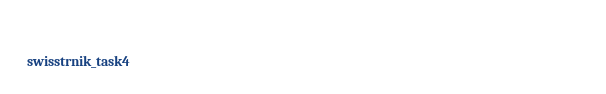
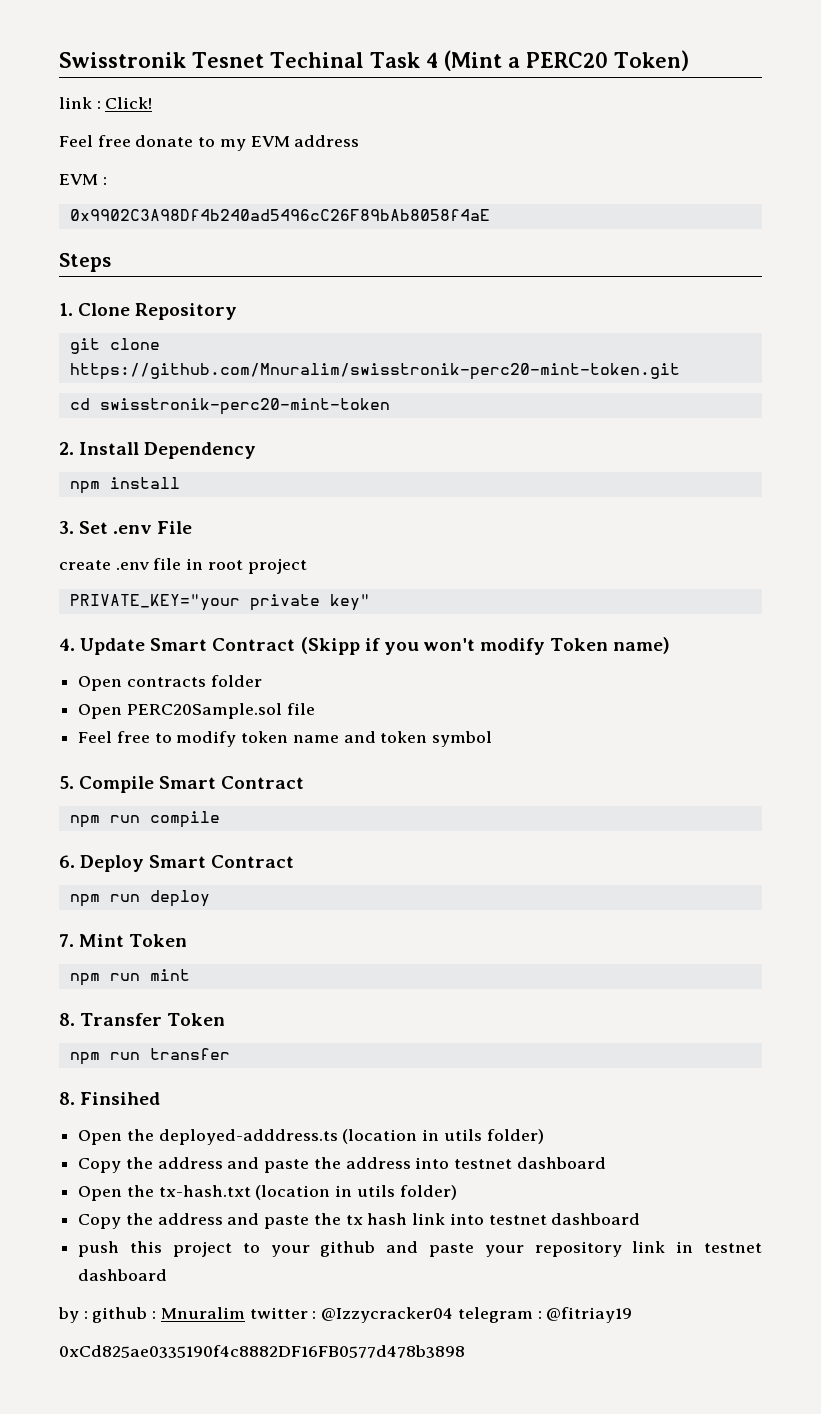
[27,55,130,68] swisstrnik_task4 -> [59,50,689,71] [59,97,153,109] [59,135,360,151] [59,174,107,185] [69,209,490,221] [59,253,111,272] [59,303,238,320] [69,338,160,354] [69,363,680,380] [69,398,390,415] [59,442,257,459] [69,477,180,494] [59,521,193,534] [59,558,307,574] [69,594,370,611] [59,637,671,655] [78,675,262,691] [78,703,315,719] [78,731,493,747] [59,776,305,793] [69,811,220,828] [59,855,295,872] [69,890,210,907] [59,934,188,947] [69,969,190,986] [59,1013,226,1026] [69,1048,230,1065] [59,1092,161,1105] [78,1129,544,1145] [78,1157,606,1173] [78,1185,457,1201] [78,1213,641,1229] [78,1241,762,1257] [78,1269,168,1281] [58,1307,633,1323] [59,1345,465,1358] Swisstronik Tesnet Techinal Task 4 (Mint a PERC20 Token) // link : Click! // Feel free donate to my EVM address // EVM : // 0x9902C3A98Df4b240ad5496cC26F89bAb8058f4aE // Steps // 1. Clone Repository // git clone https://github.com/Mnuralim/swisstronik-perc20-mint-token.git // cd swisstronik-perc20-mint-token // 2. Install Dependency // npm install // 3. Set .env File // create .env file in root project // PRIVATE_KEY="your private key" // 4. Update Smart Contract (Skipp if you won't modify Token name) // Open contracts folder // Open PERC20Sample.sol file // Feel free to modify token name and token symbol // 5. Compile Smart Contract // npm run compile // 6. Deploy Smart Contract // npm run deploy // 7. Mint Token // npm run mint // 8. Transfer Token // npm run transfer // 8. Finsihed // Open the deployed-adddress.ts (location in utils folder) // Copy the address and paste the address into testnet dashboard // Open the tx-hash.txt (location in utils folder) // Copy the address and paste the tx hash link into testnet dashboard // push this project to your github and paste your repository link in testnet dashboard // by : github : Mnuralim twitter : @Izzycracker04 telegram : @fitriay19 // 0xCd825ae0335190f4c8882DF16FB0577d478b3898

